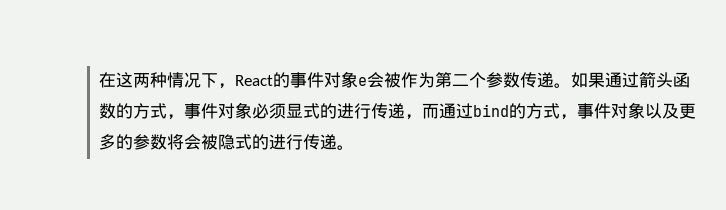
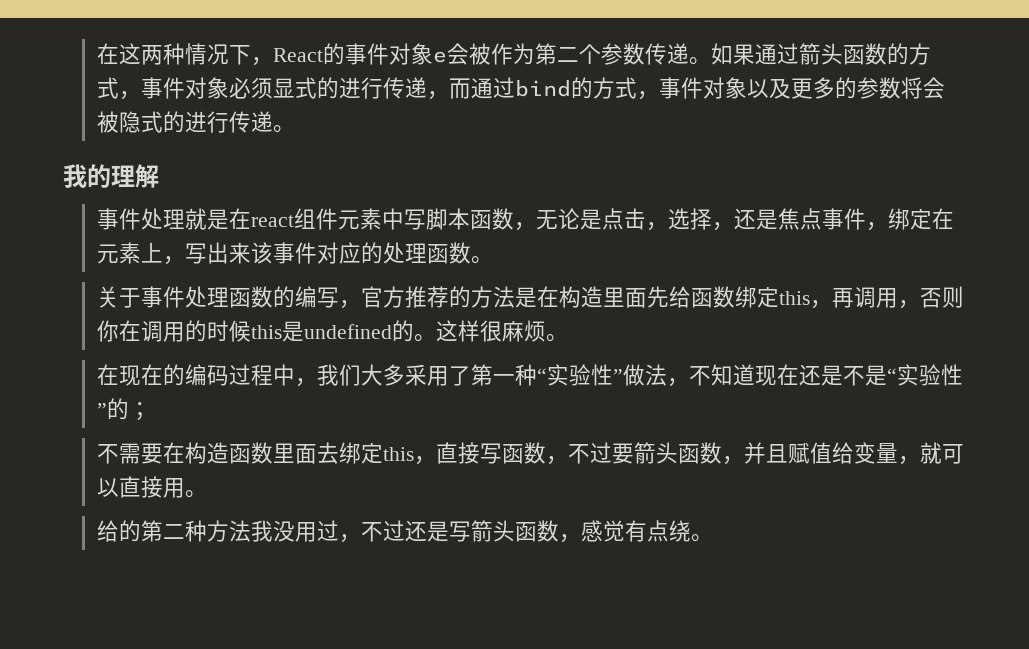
(355, 147) none -> [63,164,159,188] [96,208,954,231] [96,242,493,265] [96,286,964,309] [96,320,568,342] [96,364,963,387] [96,398,151,421] [96,442,964,465] [96,476,207,498] [96,520,713,543] // 我的理解 // 事件处理就是在react组件元素中写脚本函数，无论是点击，选择，还是焦点事件，绑定在元素上，写出来该事件对应的处理函数。 // 关于事件处理函数的编写，官方推荐的方法是在构造里面先给函数绑定this，再调用，否则你在调用的时候this是undefined的。这样很麻烦。 // 在现在的编码过程中，我们大多采用了第一种“实验性”做法，不知道现在还是不是“实验性”的； // 不需要在构造函数里面去绑定this，直接写函数，不过要箭头函数，并且赋值给变量，就可以直接用。 // 给的第二种方法我没用过，不过还是写箭头函数，感觉有点绕。

